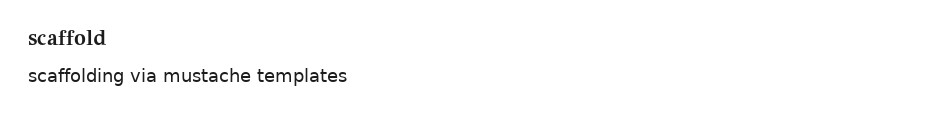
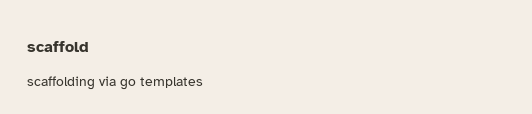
[163,68,251,82] mustache -> [120,79,136,90] go

